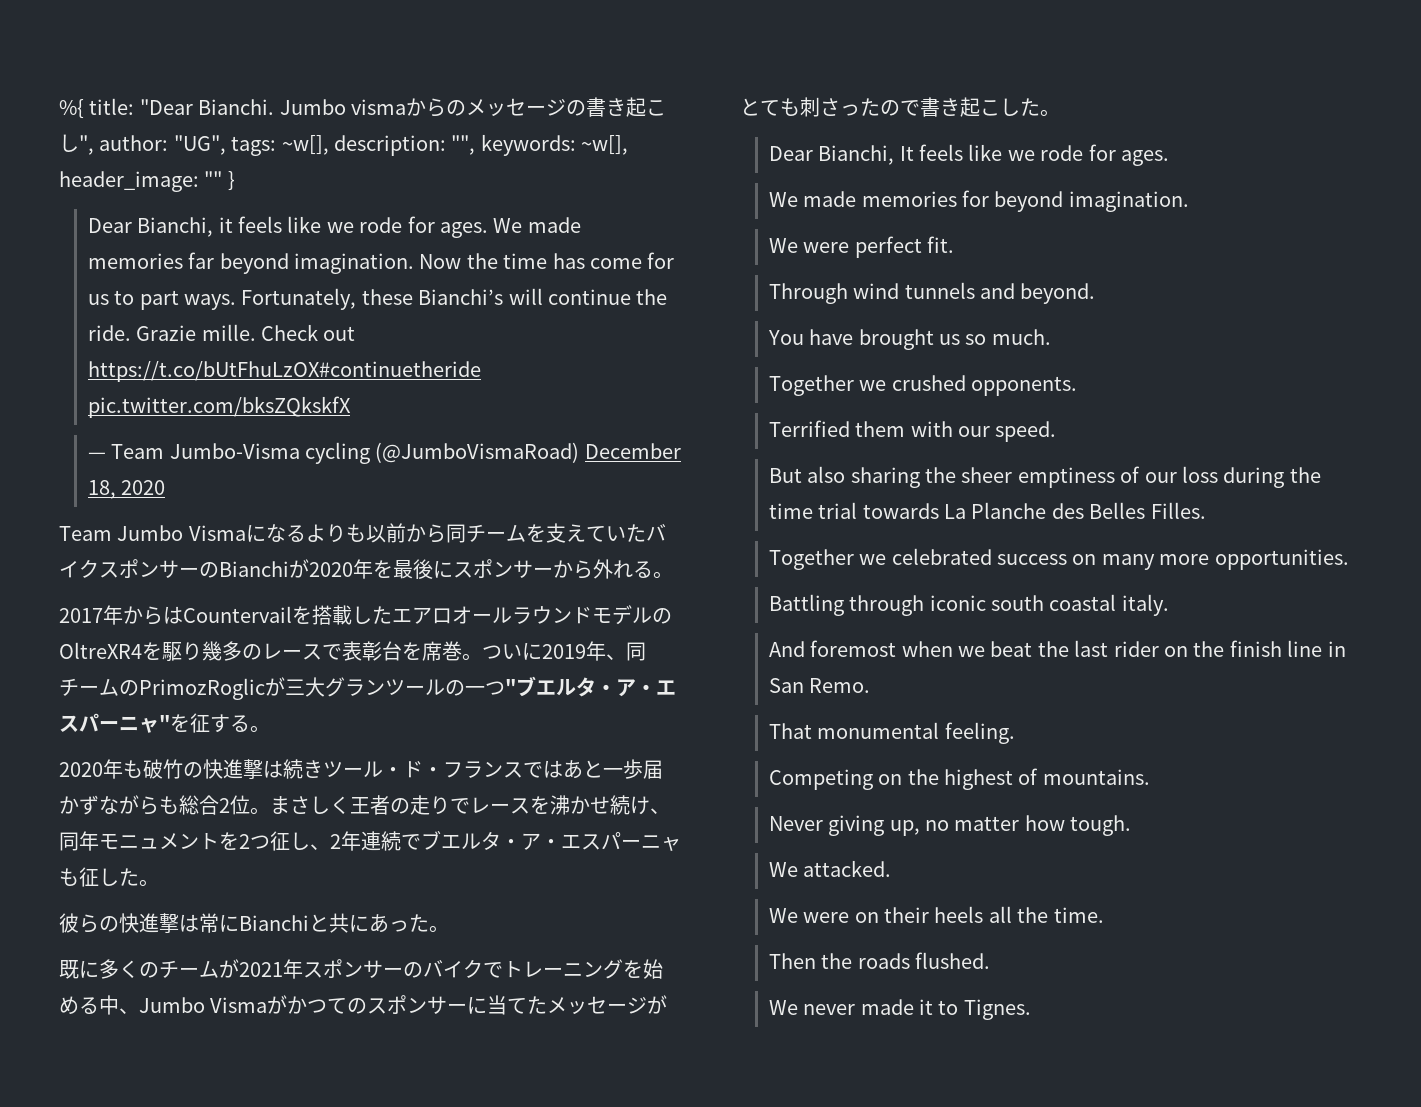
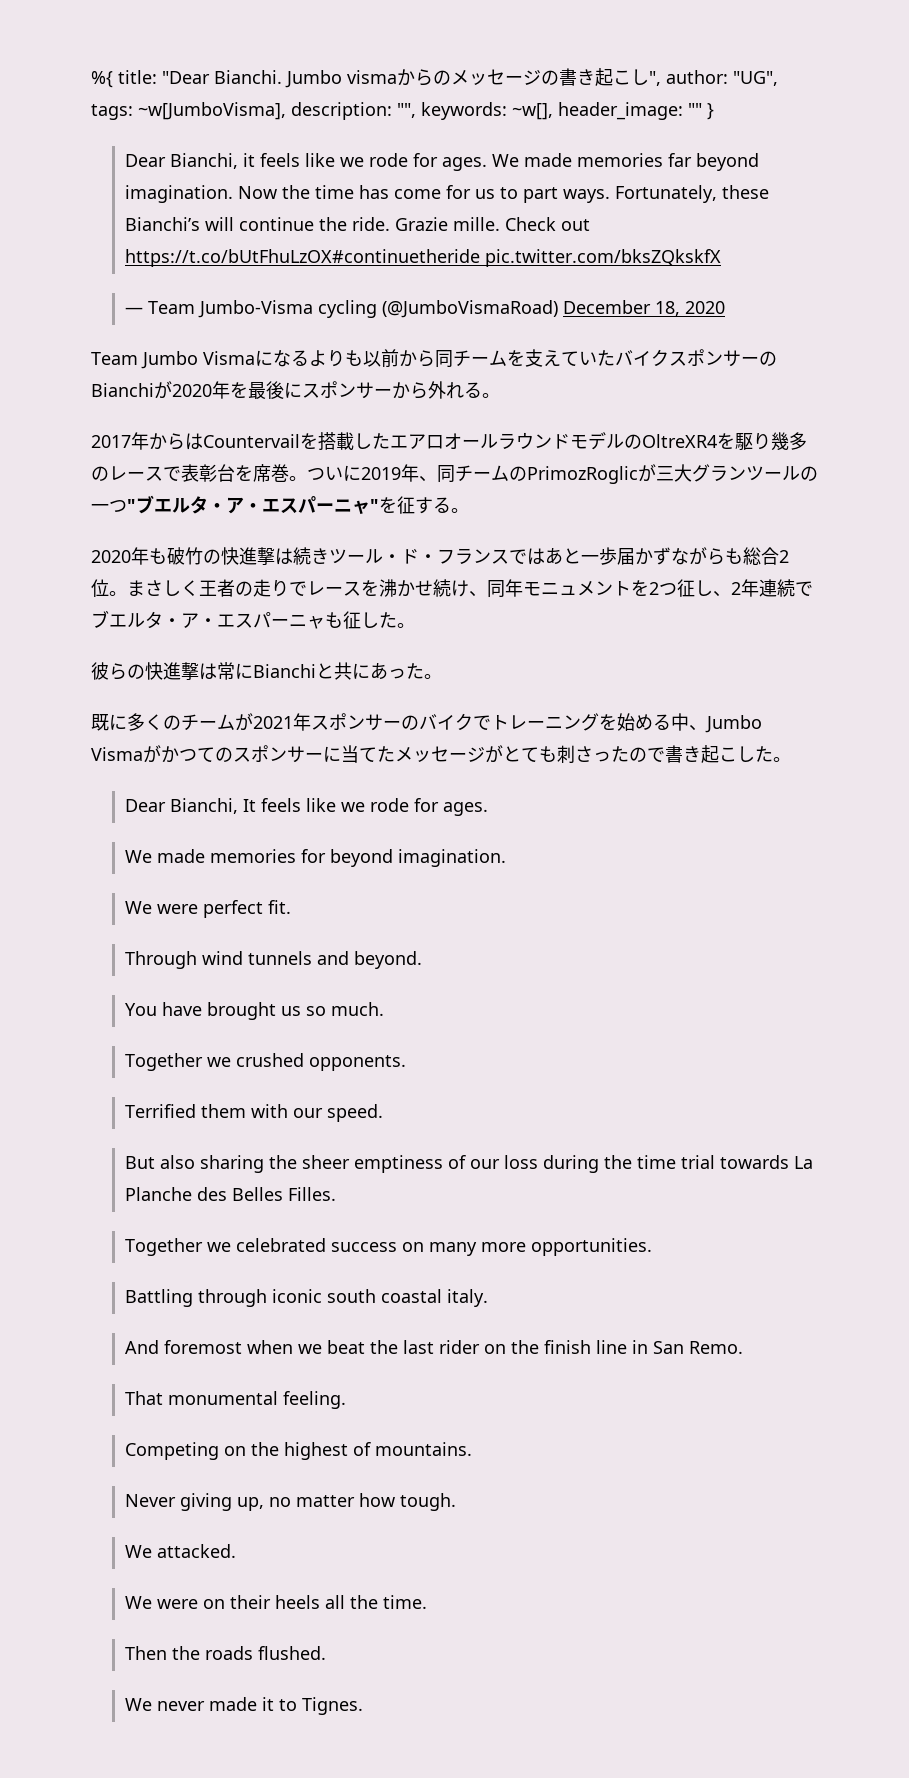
[281,135,329,155] ~w[], -> [138,102,286,120] ~w[JumboVisma],

